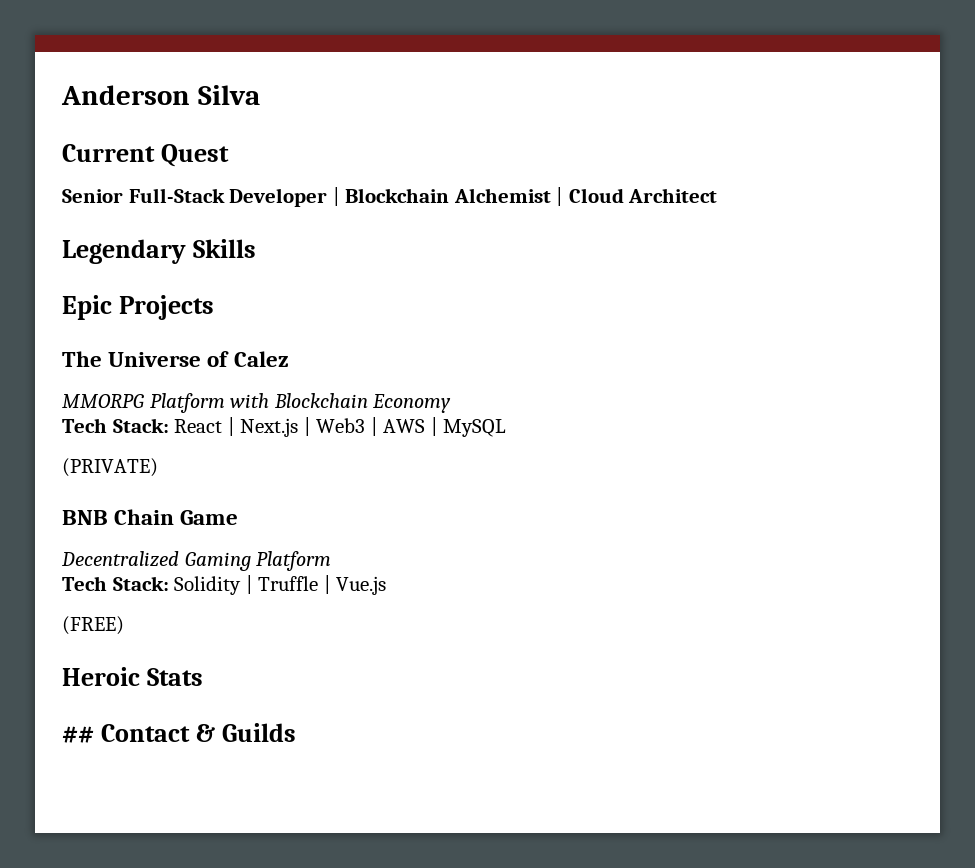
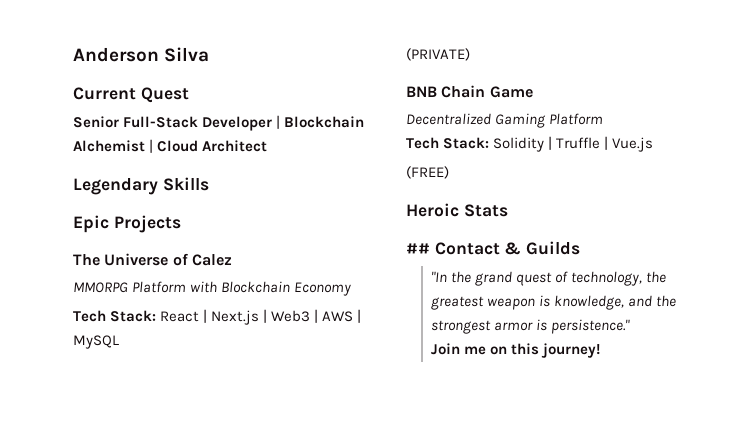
(296, 732) none -> [431,271,667,286] [431,295,677,310] [431,319,631,334] [431,343,601,358] // "In the grand quest of technology, the greatest weapon is knowledge, and the strongest armor is persistence." // Join me on this journey!

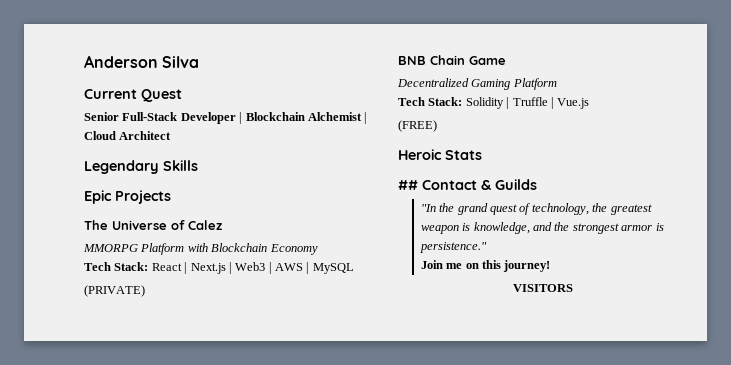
(601, 350) none -> [512,284,573,292] // VISITORS

